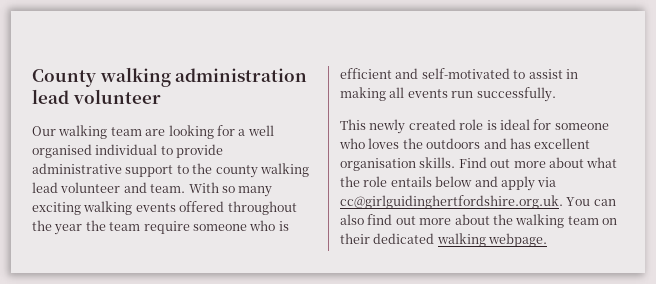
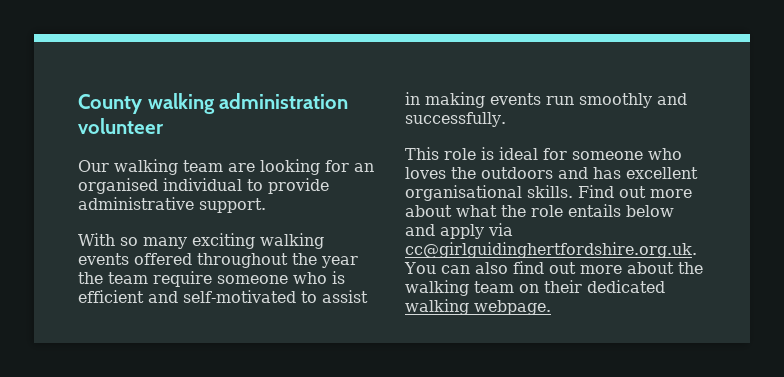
[32,89,69,104] lead -> (349, 101) none
[238,125,274,136] a well -> [354,163,374,172] an
[125,163,309,178] [32,182,186,193] support to the county walking lead volunteer and team. -> [199,198,266,213] support. //
[389,87,405,98] all -> (485, 100) none
(474, 94) none -> [579,93,687,108] smoothly and
[369,119,456,134] newly created -> (439, 153) none
[340,158,416,171] organisation -> [405,185,522,201] organisational

